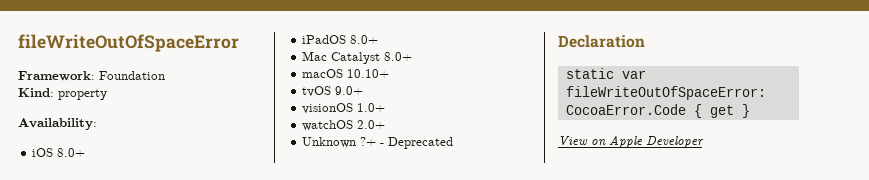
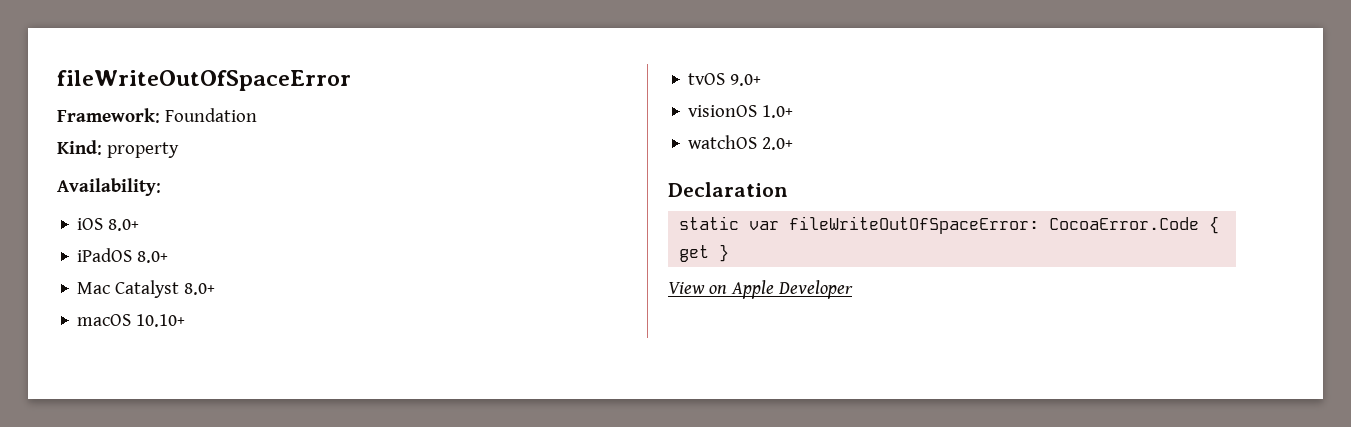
[302,137,454,149] // Unknown ?+ - Deprecated -> (794, 143) none

